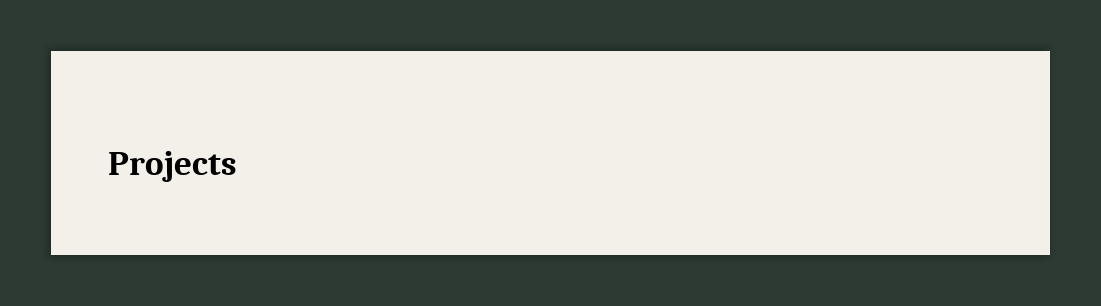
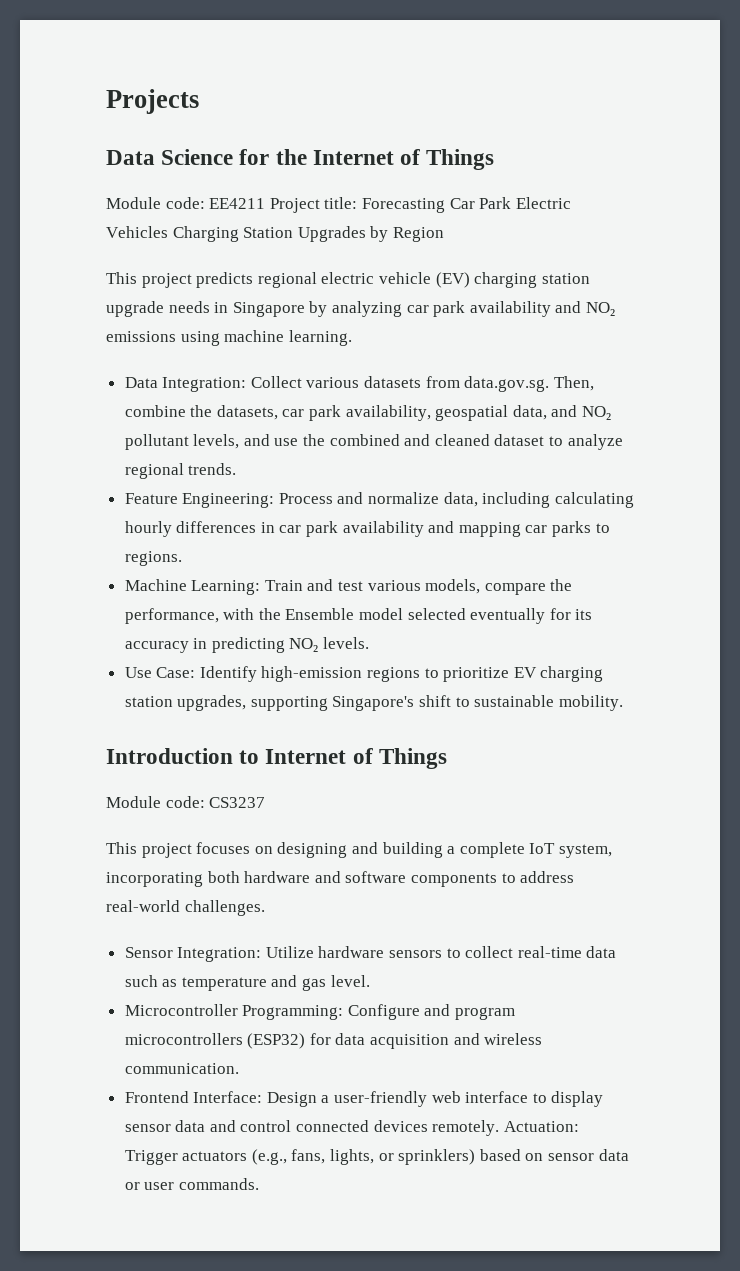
(237, 166) none -> [106,149,495,170] [106,197,571,213] [106,226,444,242] [106,272,590,288] [106,301,615,317] [106,330,352,346] [124,376,594,392] [124,405,612,421] [124,434,623,450] [124,463,237,479] [124,492,634,508] [124,521,610,537] [124,551,182,566] [124,579,573,595] [124,608,593,624] [124,637,370,653] [124,666,604,682] [124,695,623,711] [106,748,447,769] [106,796,266,808] [106,842,612,858] [106,871,575,887] [106,900,265,916] [124,946,617,962] [124,975,370,991] [124,1004,516,1020] [124,1033,543,1049] [124,1063,239,1074] [124,1091,604,1107] [124,1120,579,1136] [124,1149,629,1165] [124,1178,259,1190] // Data Science for the Internet of Things // Module code: EE4211 Project title: Forecasting Car Park Electric Vehicles Charging Station Upgrades by Region // This project predicts regional electric vehicle (EV) charging station upgrade needs in Singapore by analyzing car park availability and NO₂ emissions using machine learning. // Data Integration: Collect various datasets from data.gov.sg. Then, combine the datasets, car park availability, geospatial data, and NO₂ pollutant levels, and use the combined and cleaned dataset to analyze regional trends. // Feature Engineering: Process and normalize data, including calculating hourly differences in car park availability and mapping car parks to regions. // Machine Learning: Train and test various models, compare the performance, with the Ensemble model selected eventually for its accuracy in predicting NO₂ levels. // Use Case: Identify high-emission regions to prioritize EV charging station upgrades, supporting Singapore's shift to sustainable mobility. // Introduction to Internet of Things // Module code: CS3237 // This project focuses on designing and building a complete IoT system, incorporating both hardware and software components to address real-world challenges. // Sensor Integration: Utilize hardware sensors to collect real-time data such as temperature and gas level. // Microcontroller Programming: Configure and program microcontrollers (ESP32) for data acquisition and wireless communication. // Frontend Interface: Design a user-friendly web interface to display sensor data and control connected devices remotely. Actuation: Trigger actuators (e.g., fans, lights, or sprinklers) based on sensor data or user commands.

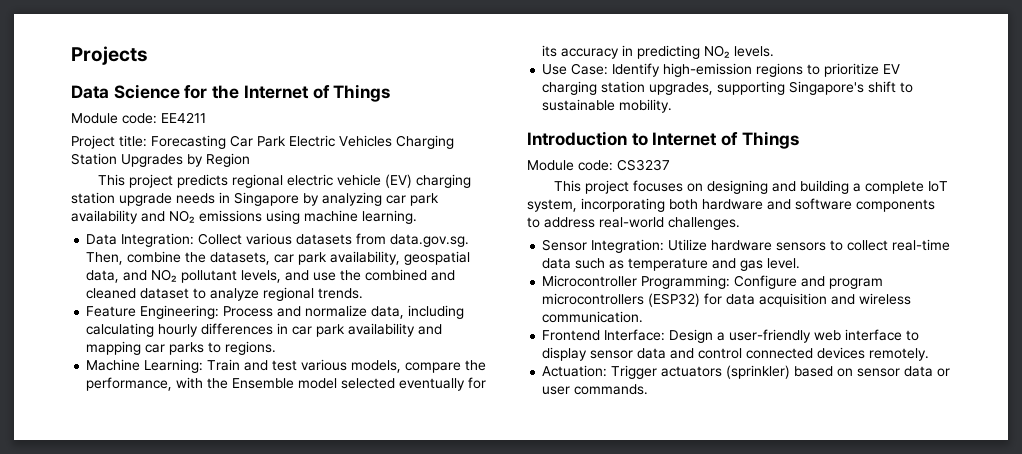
(266, 203) none -> (206, 117) //
(500, 1128) none -> (930, 354) //
[251,1149,476,1165] (e.g., fans, lights, or sprinklers) -> [726,365,791,379] (sprinkler)

